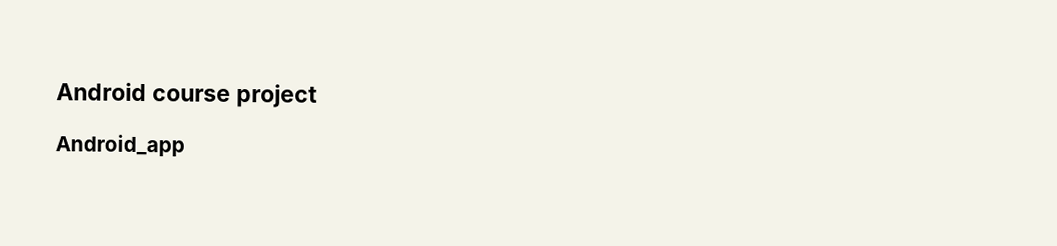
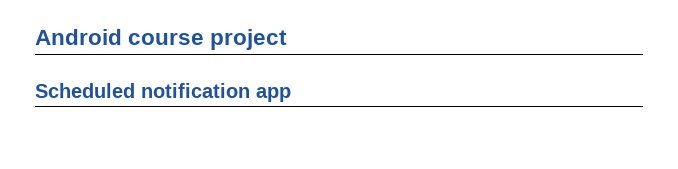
[55,134,185,157] Android_app -> [35,83,291,102] Scheduled notification app

